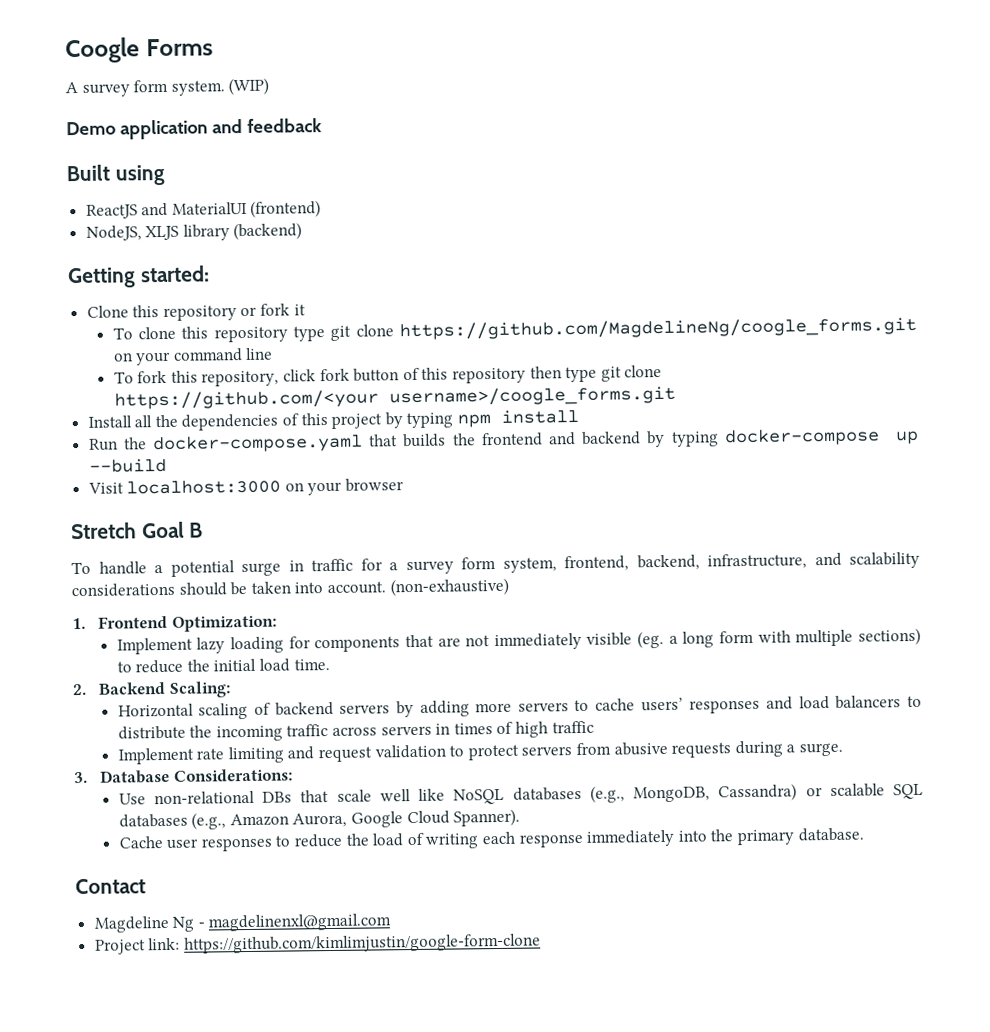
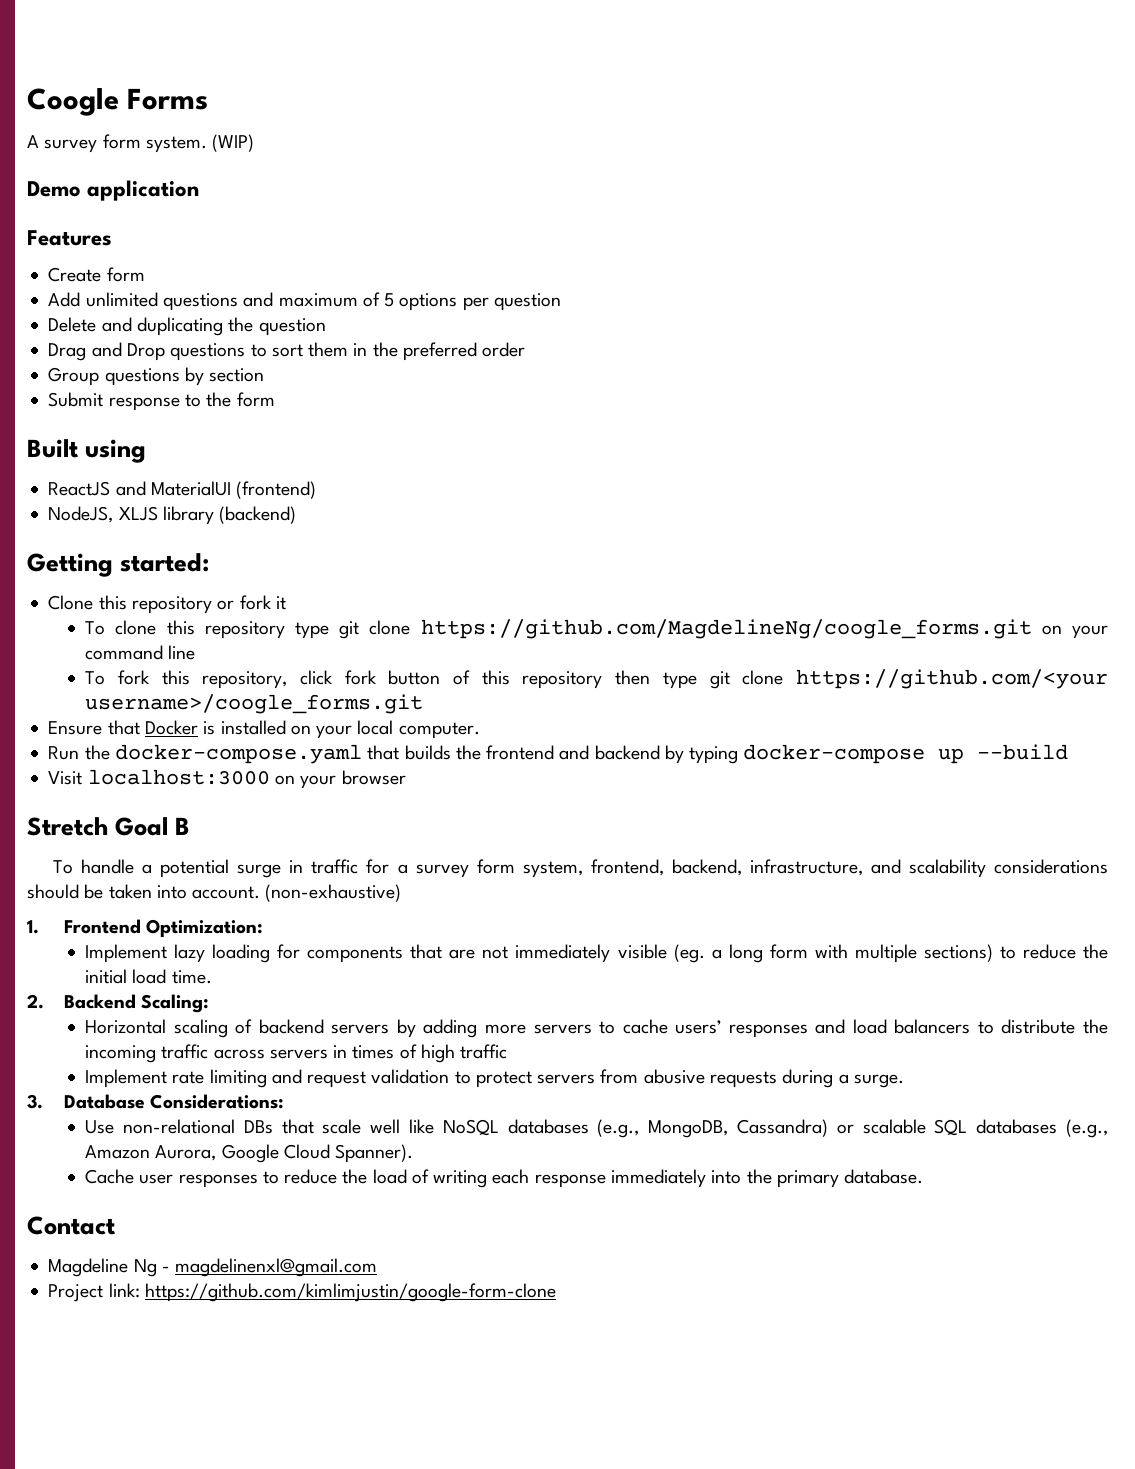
[211,118,322,134] and feedback -> [27,230,112,246] [48,267,145,282] [48,292,561,311] [48,317,326,336] [48,342,526,361] [48,367,265,386] [48,392,275,411] // Features // Create form // Add unlimited questions and maximum of 5 options per question // Delete and duplicating the question // Drag and Drop questions to sort them in the preferred order // Group questions by section // Submit response to the form
[87,408,580,431] Install all the dependencies of this project by typing npm install -> [48,720,480,739] Ensure that Docker is installed on your local computer.

